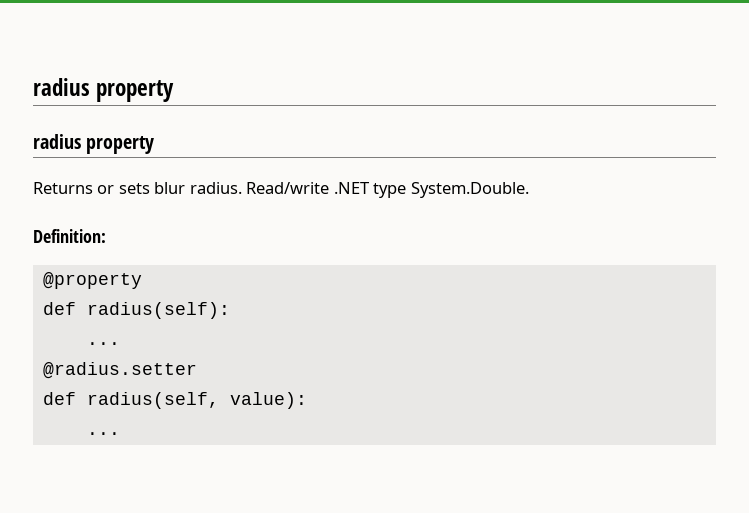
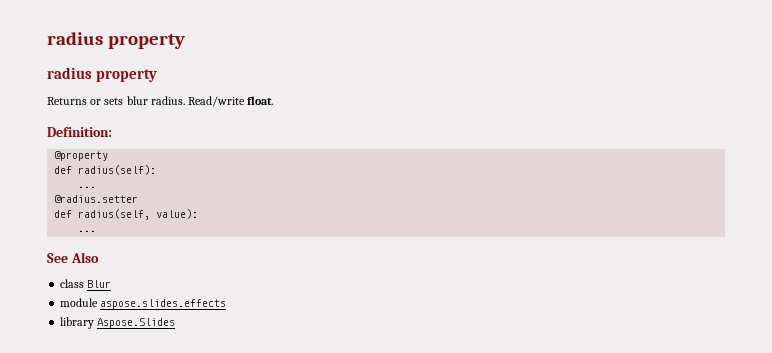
[333,182,529,198] .NET type System.Double. -> [247,96,274,105] float.
(120, 433) none -> [47,252,99,263] [60,279,112,288] [60,298,227,309] [60,317,176,329] // See Also // class Blur // module aspose.slides.effects // library Aspose.Slides

